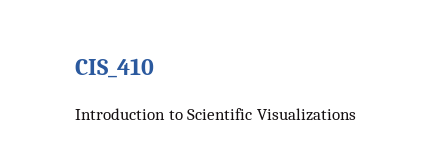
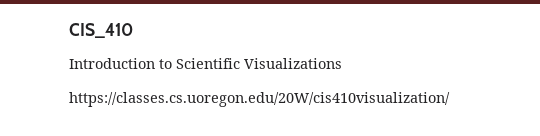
(356, 114) none -> [69,92,450,107] // https://classes.cs.uoregon.edu/20W/cis410visualization/

